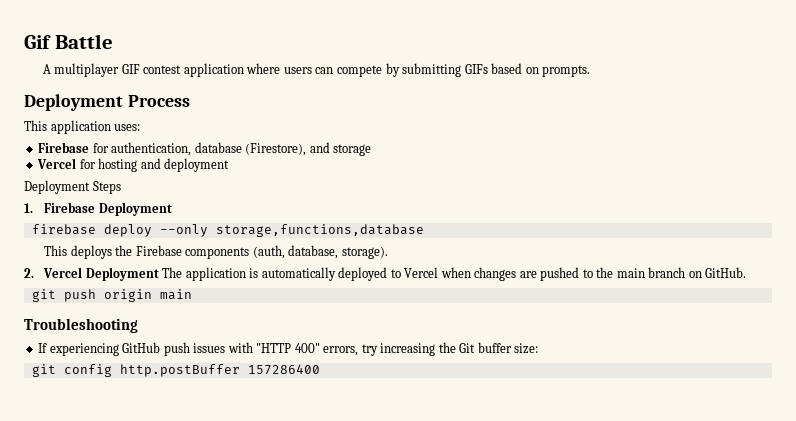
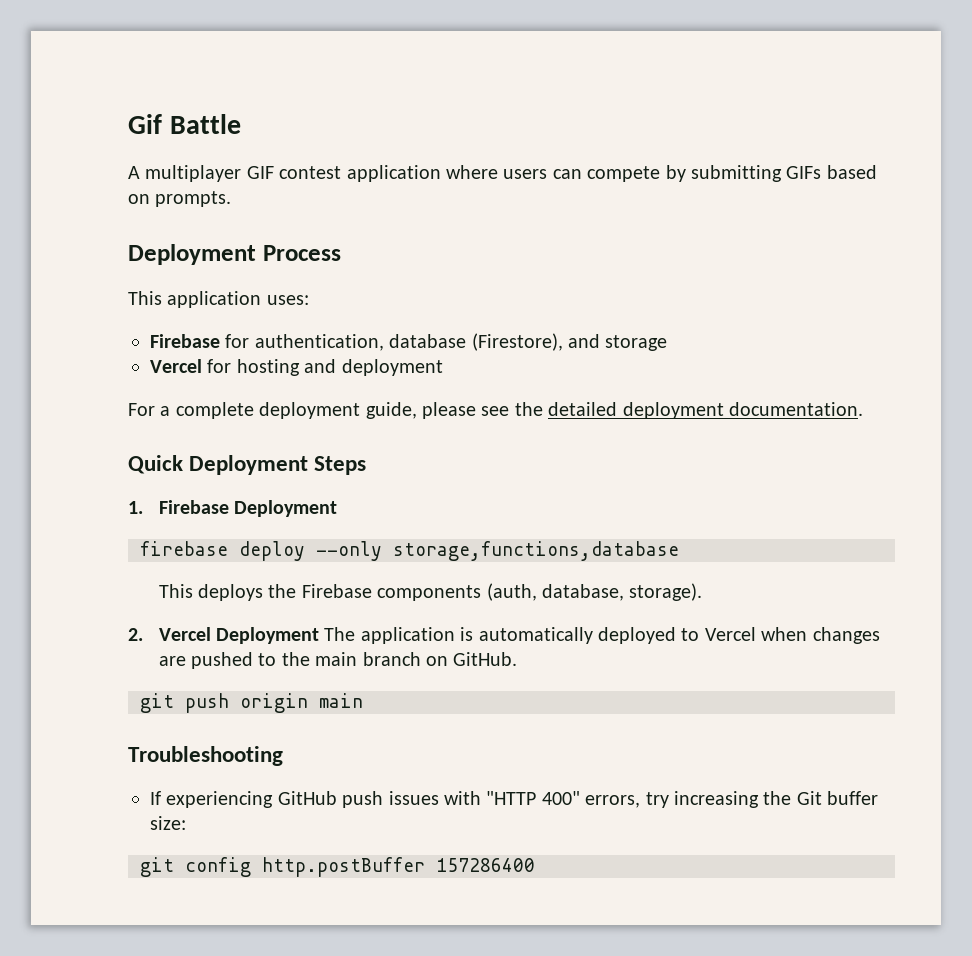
(230, 165) none -> [128,402,863,419] [128,455,183,474] For a complete deployment guide, please see the detailed deployment documentation. // Quick

